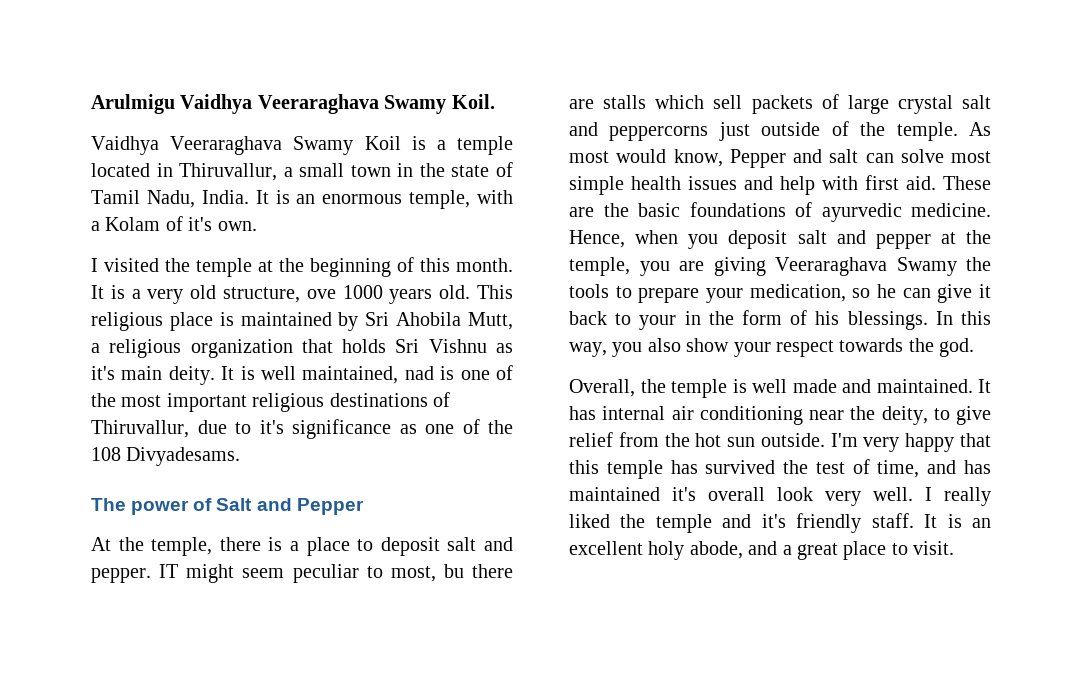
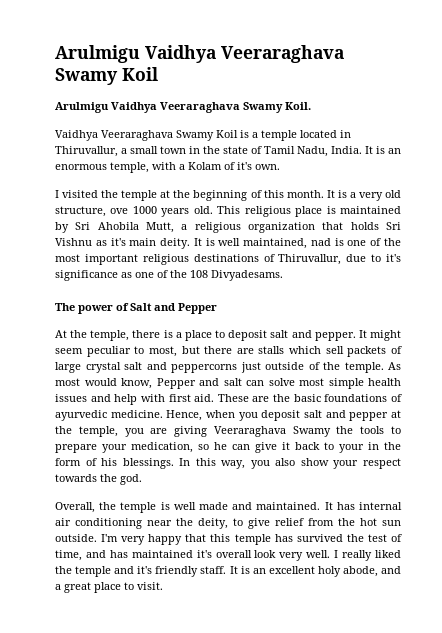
[91,94,447,114] Arulmigu Vaidhya Veeraraghava Swamy -> [55,45,344,63] [55,67,158,85] [55,102,283,113] Arulmigu Vaidhya Veeraraghava Swamy Koil // Arulmigu Vaidhya Veeraraghava Swamy
[159,564,179,578] IT -> [358,330,367,338] It
[443,564,464,578] bu -> [181,346,200,354] but

